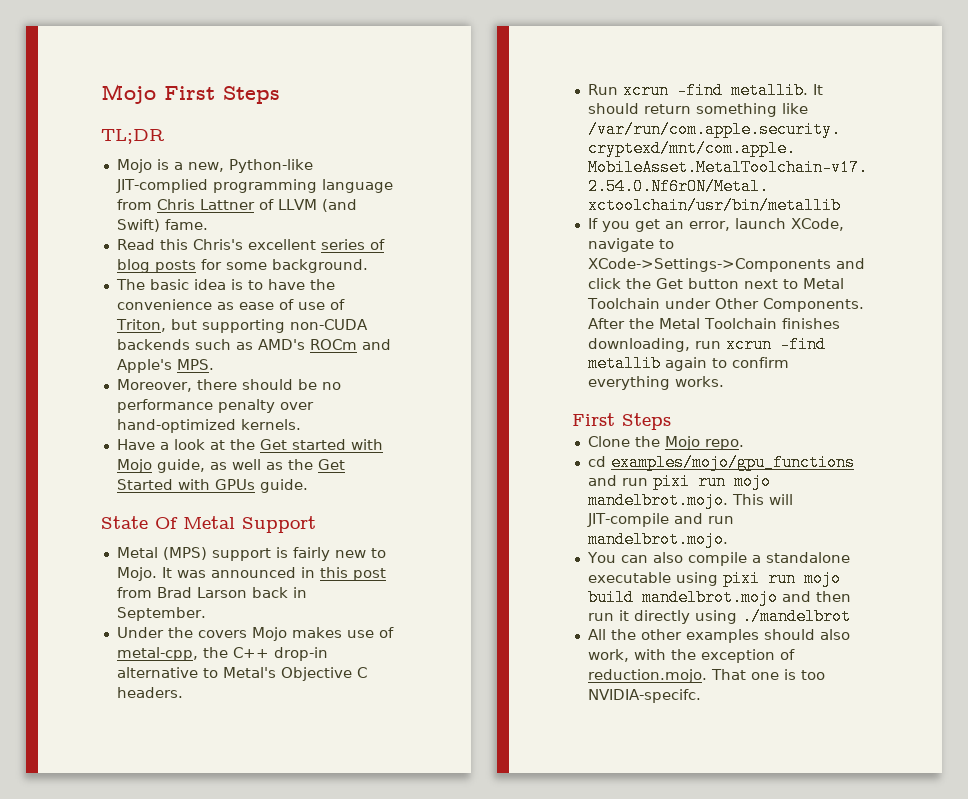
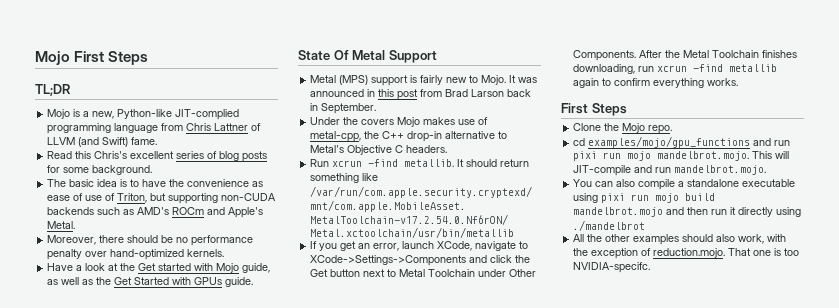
[176,359,214,370] MPS. -> [47,221,76,229] Metal.

